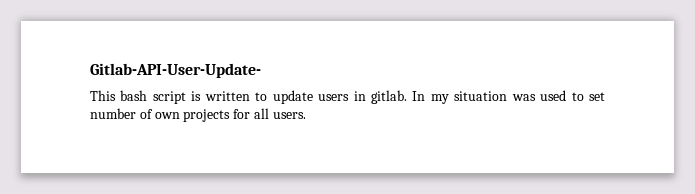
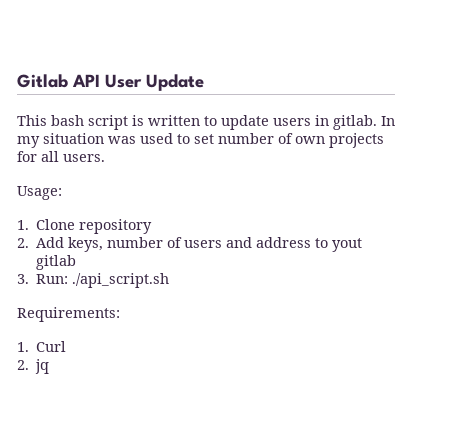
[90,63,261,78] Gitlab-API-User-Update- -> [17,74,204,91] Gitlab API User Update
(306, 115) none -> [17,186,62,200] [17,219,153,234] [17,237,363,252] [36,255,77,270] [17,273,170,288] [17,307,120,322] [17,341,67,352] [17,359,50,374] // Usage: // 1. Clone repository // 2. Add keys, number of users and address to yout gitlab // 3. Run: ./api_script.sh // Requirements: // 1. Curl // 2. jq

